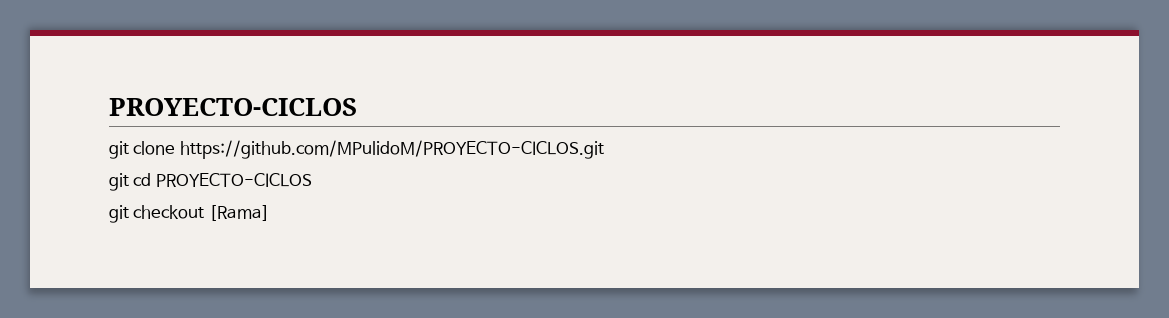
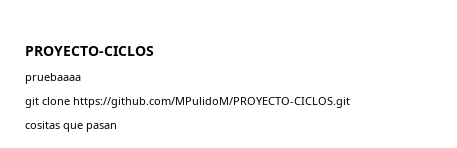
[109,98,357,116] PROYECTO-CICLOS -> [25,46,154,56] [25,73,81,84] PROYECTO-CICLOS // pruebaaaa
[109,173,312,191] [109,205,270,223] git cd PROYECTO-CICLOS // git checkout [Rama] -> [25,121,117,132] cositas que pasan

